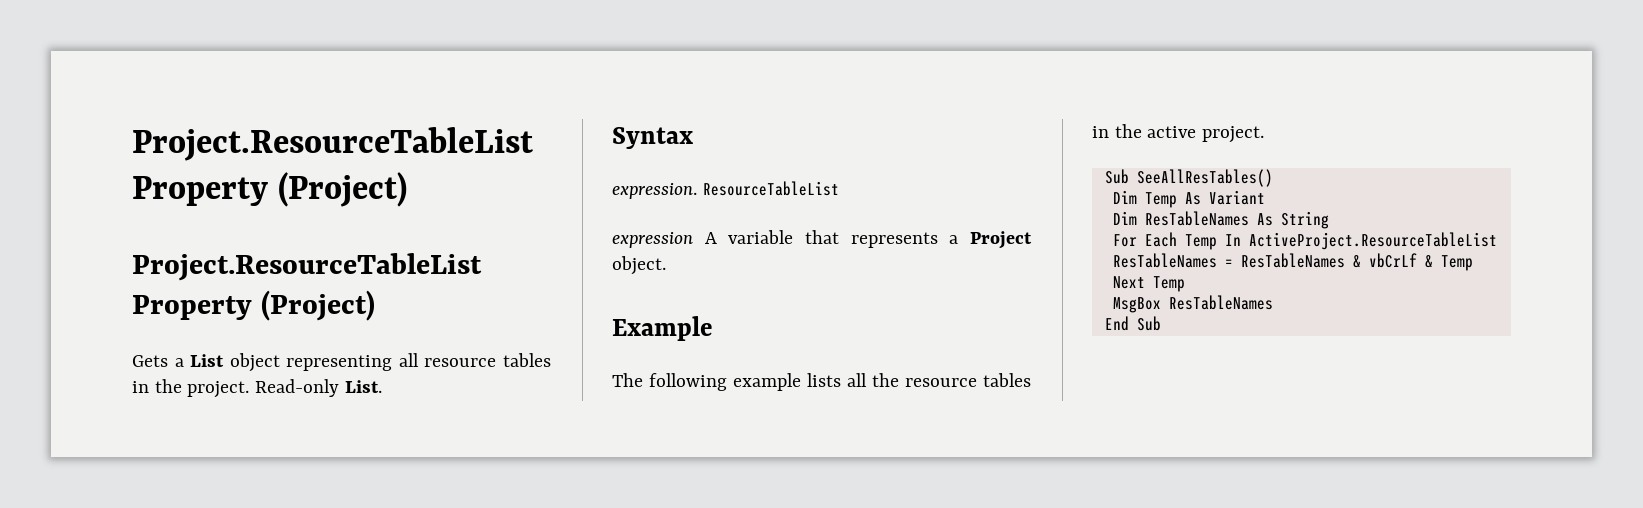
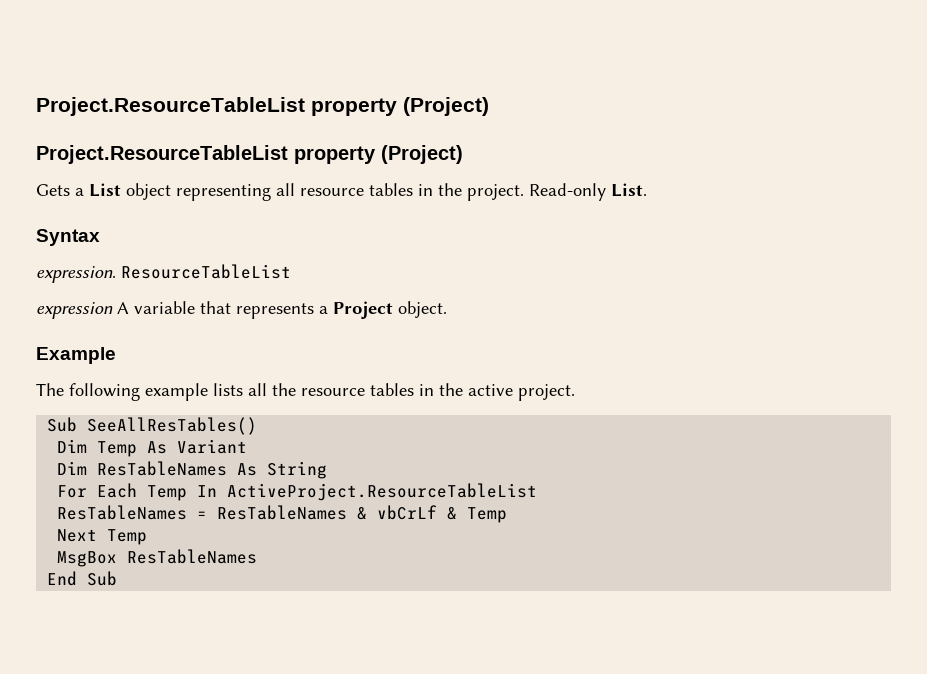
[132,127,533,161] [132,176,268,206] Project.ResourceTableList Property -> [36,97,397,116] Project.ResourceTableList property
[132,295,252,320] Property -> [294,146,376,164] property

